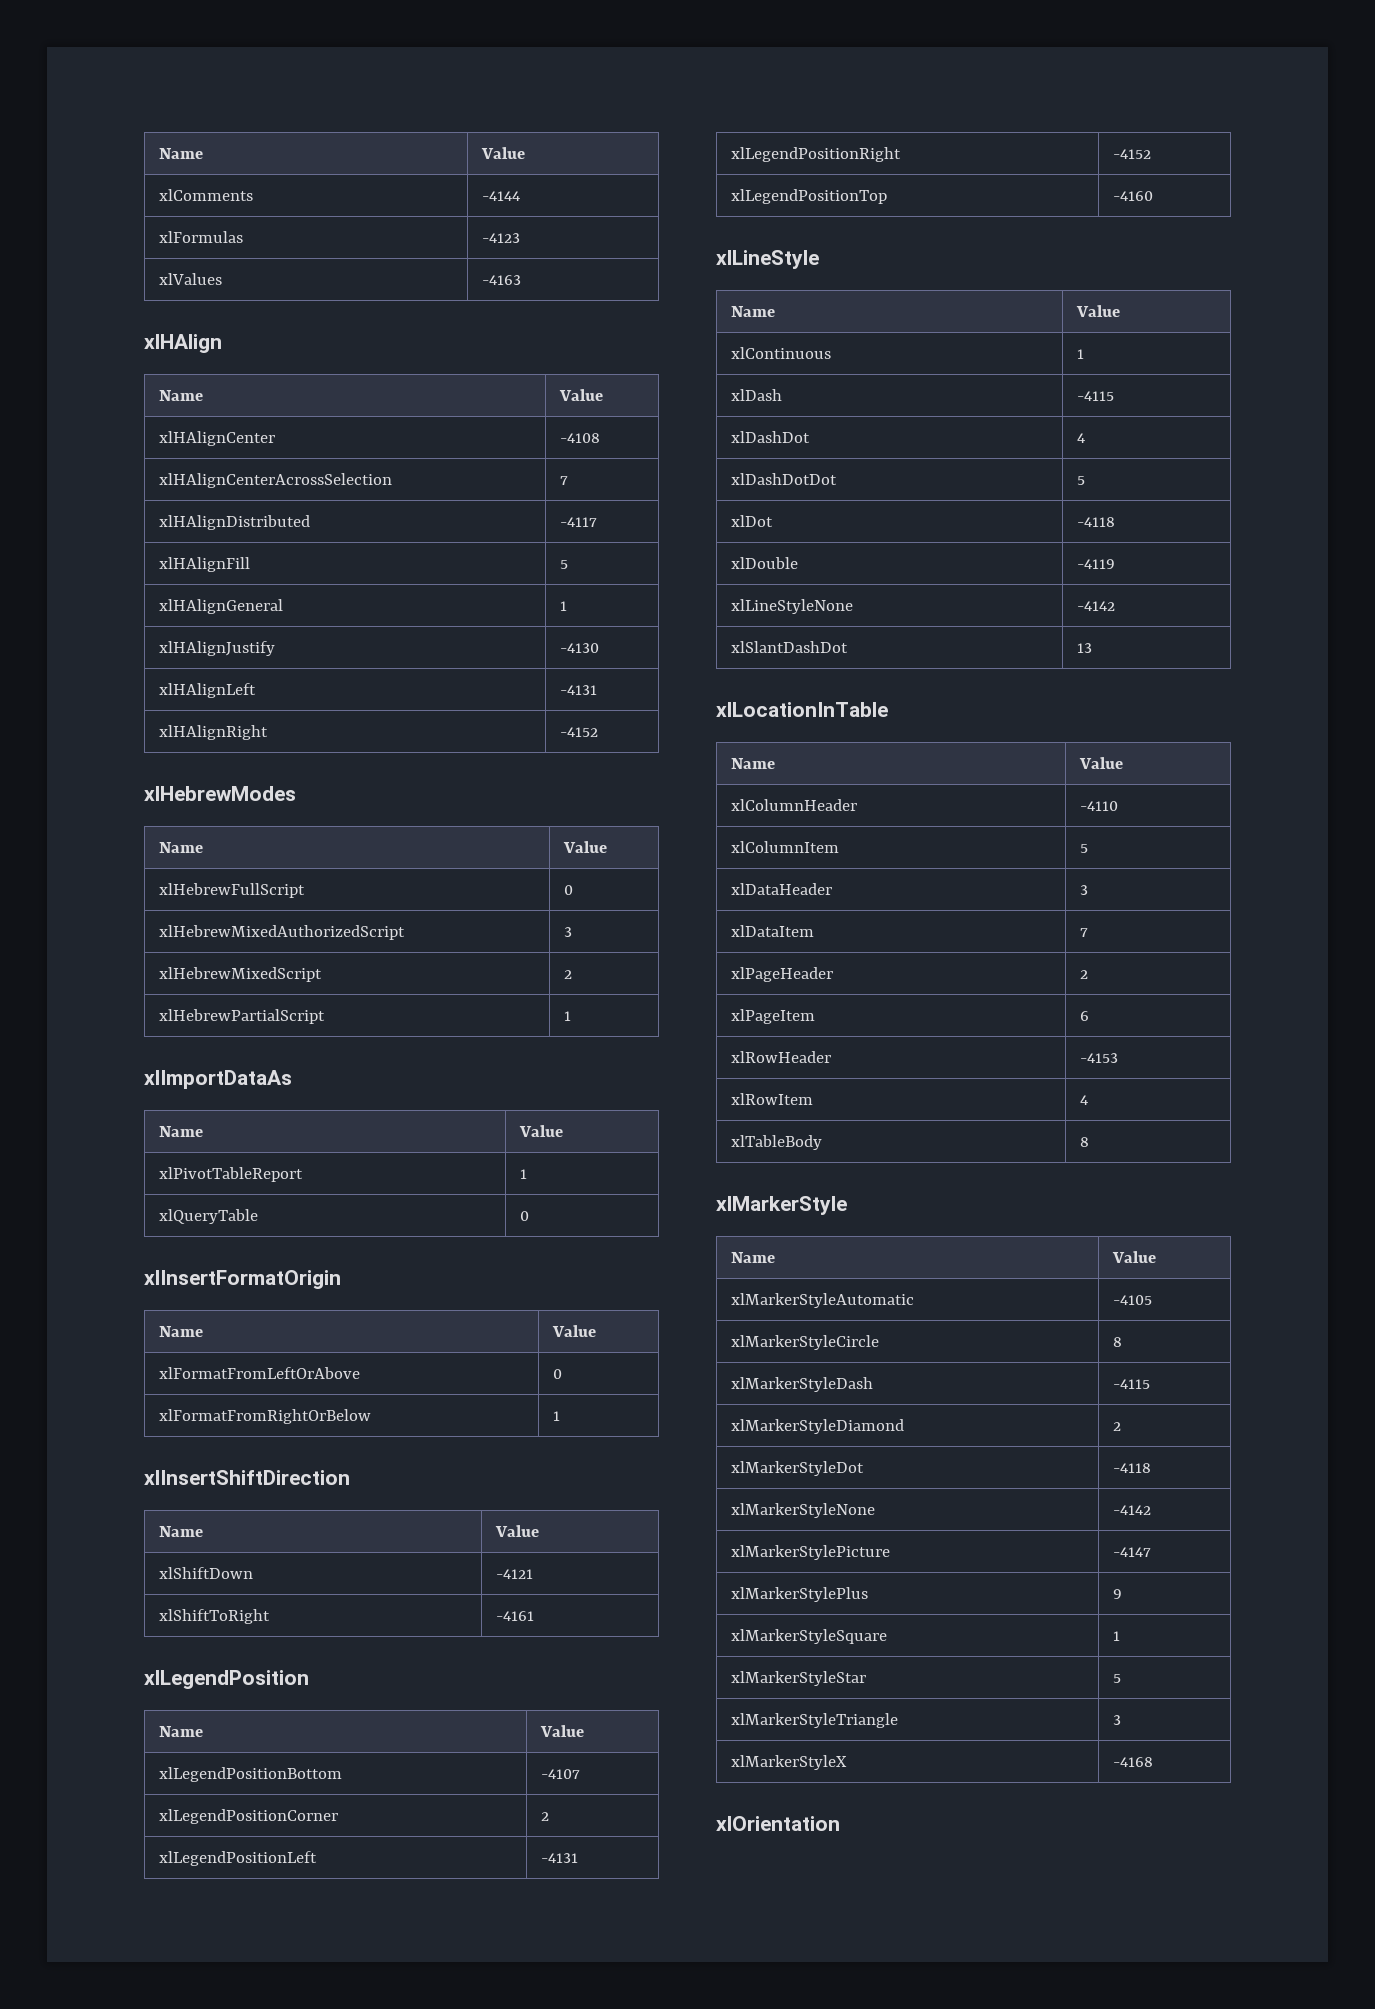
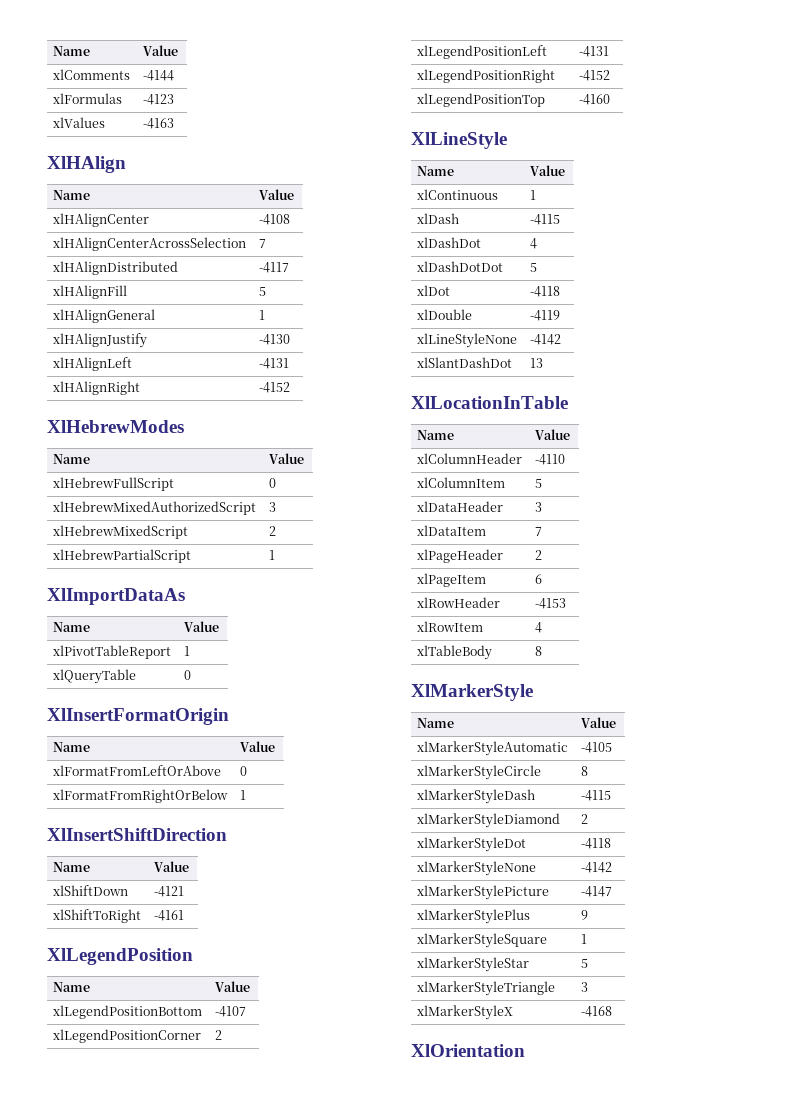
[144,334,222,353] xlHAlign -> [47,156,126,173] XlHAlign
[144,786,296,801] xlHebrewModes -> [47,420,184,433] XlHebrewModes
[144,1070,292,1089] xlImportDataAs -> [47,588,185,605] XlImportDataAs
[144,1270,341,1289] xlInsertFormatOrigin -> [47,708,229,725] XlInsertFormatOrigin
[144,1470,350,1485] xlInsertShiftDirection -> [47,828,227,841] XlInsertShiftDirection
[144,1670,309,1689] xlLegendPosition -> [47,948,193,965] XlLegendPosition
[716,250,819,269] xlLineStyle -> [411,132,507,149] XlLineStyle
[716,702,888,717] xlLocationInTable -> [411,396,568,409] XlLocationInTable
[716,1196,847,1215] xlMarkerStyle -> [411,684,533,701] XlMarkerStyle
[716,1816,840,1831] xlOrientation -> [411,1044,525,1057] XlOrientation

